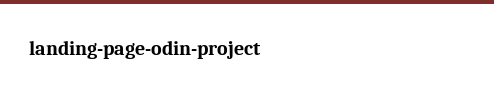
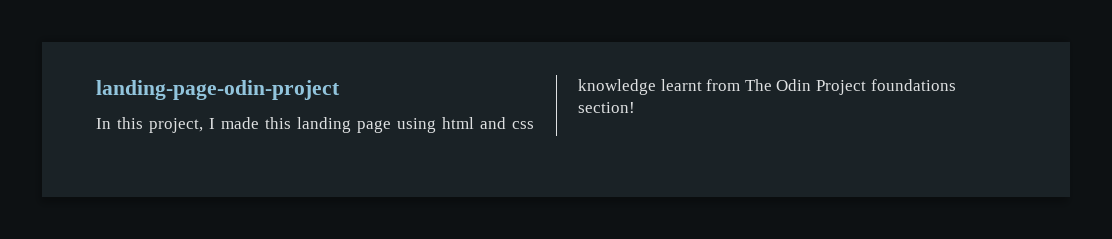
(261, 49) none -> [96,117,534,133] [578,79,956,95] [578,102,635,113] // In this project, I made this landing page using html and css knowledge learnt from The Odin Project foundations section!

